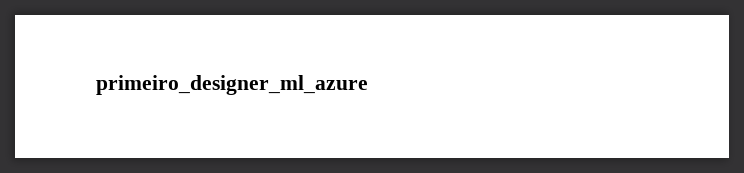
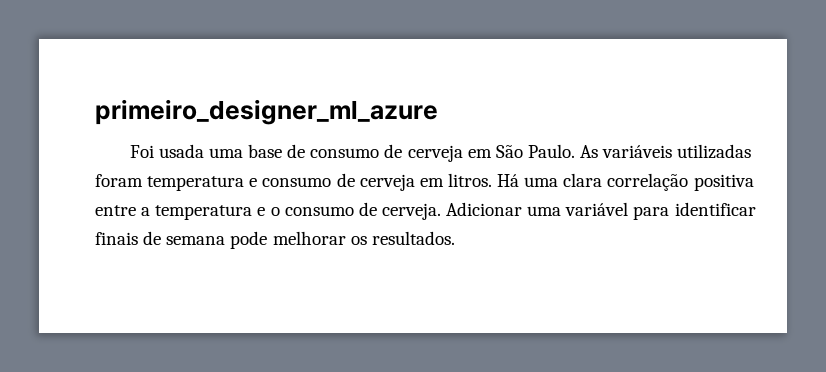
(368, 85) none -> [129,144,752,162] [95,173,754,191] [95,202,756,220] [95,231,455,249] // Foi usada uma base de consumo de cerveja em São Paulo. As variáveis utilizadas foram temperatura e consumo de cerveja em litros. Há uma clara correlação positiva entre a temperatura e o consumo de cerveja. Adicionar uma variável para identificar finais de semana pode melhorar os resultados.

